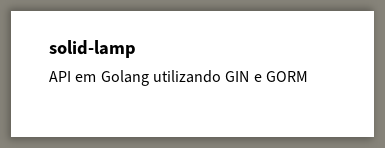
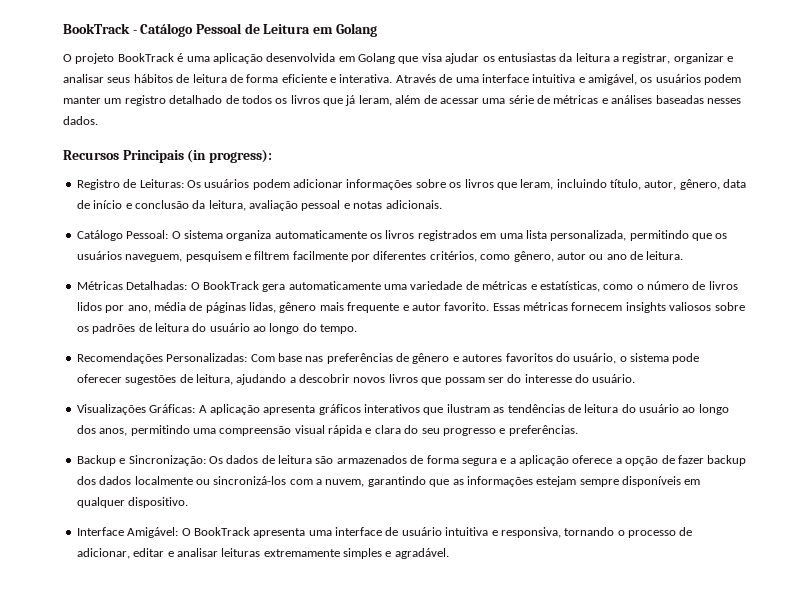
[49,40,136,58] [49,70,308,86] solid-lamp // API em Golang utilizando GIN e GORM -> [63,23,377,37] [63,53,734,64] [63,74,742,85] [63,95,741,106] [63,116,98,125] [63,149,272,163] [76,179,747,190] [76,200,442,211] [76,230,728,241] [76,251,684,262] [76,281,738,292] [76,302,745,313] [76,323,358,334] [76,353,700,364] [76,374,636,385] [76,404,729,415] [76,425,578,436] [76,455,747,466] [76,476,701,487] [76,497,189,508] [76,527,693,538] [76,548,449,559] BookTrack - Catálogo Pessoal de Leitura em Golang // O projeto BookTrack é uma aplicação desenvolvida em Golang que visa ajudar os entusiastas da leitura a registrar, organizar e analisar seus hábitos de leitura de forma eficiente e interativa. Através de uma interface intuitiva e amigável, os usuários podem manter um registro detalhado de todos os livros que já leram, além de acessar uma série de métricas e análises baseadas nesses dados. // Recursos Principais (in progress): // Registro de Leituras: Os usuários podem adicionar informações sobre os livros que leram, incluindo título, autor, gênero, data de início e conclusão da leitura, avaliação pessoal e notas adicionais. // Catálogo Pessoal: O sistema organiza automaticamente os livros registrados em uma lista personalizada, permitindo que os usuários naveguem, pesquisem e filtrem facilmente por diferentes critérios, como gênero, autor ou ano de leitura. // Métricas Detalhadas: O BookTrack gera automaticamente uma variedade de métricas e estatísticas, como o número de livros lidos por ano, média de páginas lidas, gênero mais frequente e autor favorito. Essas métricas fornecem insights valiosos sobre os padrões de leitura do usuário ao longo do tempo. // Recomendações Personalizadas: Com base nas preferências de gênero e autores favoritos do usuário, o sistema pode oferecer sugestões de leitura, ajudando a descobrir novos livros que possam ser do interesse do usuário. // Visualizações Gráficas: A aplicação apresenta gráficos interativos que ilustram as tendências de leitura do usuário ao longo dos anos, permitindo uma compreensão visual rápida e clara do seu progresso e preferências. // Backup e Sincronização: Os dados de leitura são armazenados de forma segura e a aplicação oferece a opção de fazer backup dos dados localmente ou sincronizá-los com a nuvem, garantindo que as informações estejam sempre disponíveis em qualquer dispositivo. // Interface Amigável: O BookTrack apresenta uma interface de usuário intuitiva e responsiva, tornando o processo de adicionar, editar e analisar leituras extremamente simples e agradável.

